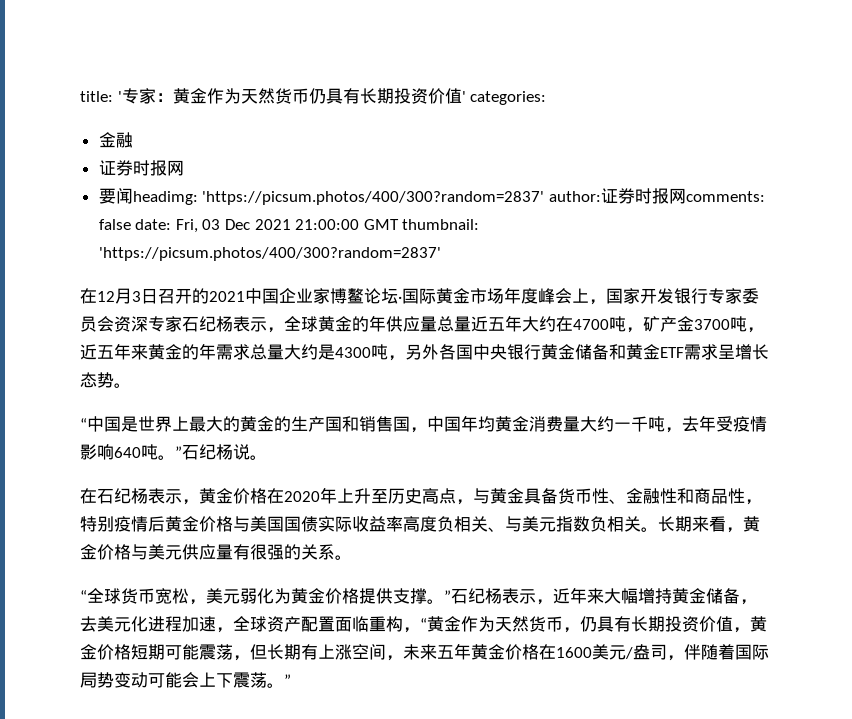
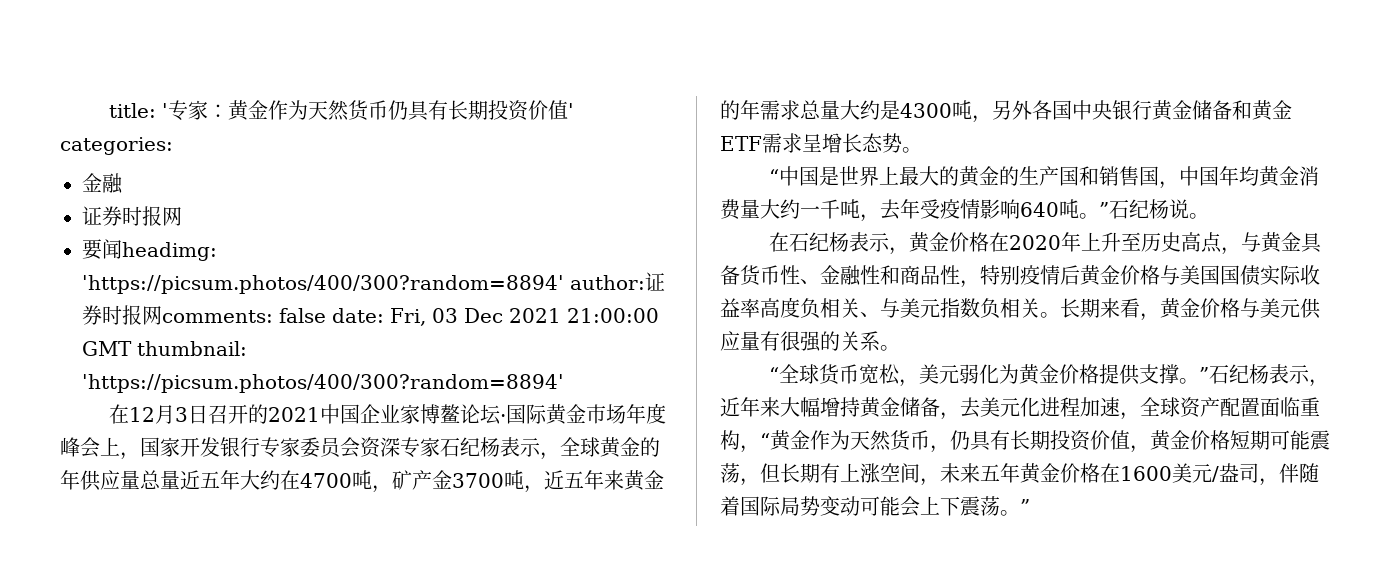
[202,191,545,205] 'https://picsum.photos/400/300?random=2837' -> [82,275,564,294] 'https://picsum.photos/400/300?random=8894'
[98,247,441,261] 'https://picsum.photos/400/300?random=2837' -> [82,374,564,393] 'https://picsum.photos/400/300?random=8894'

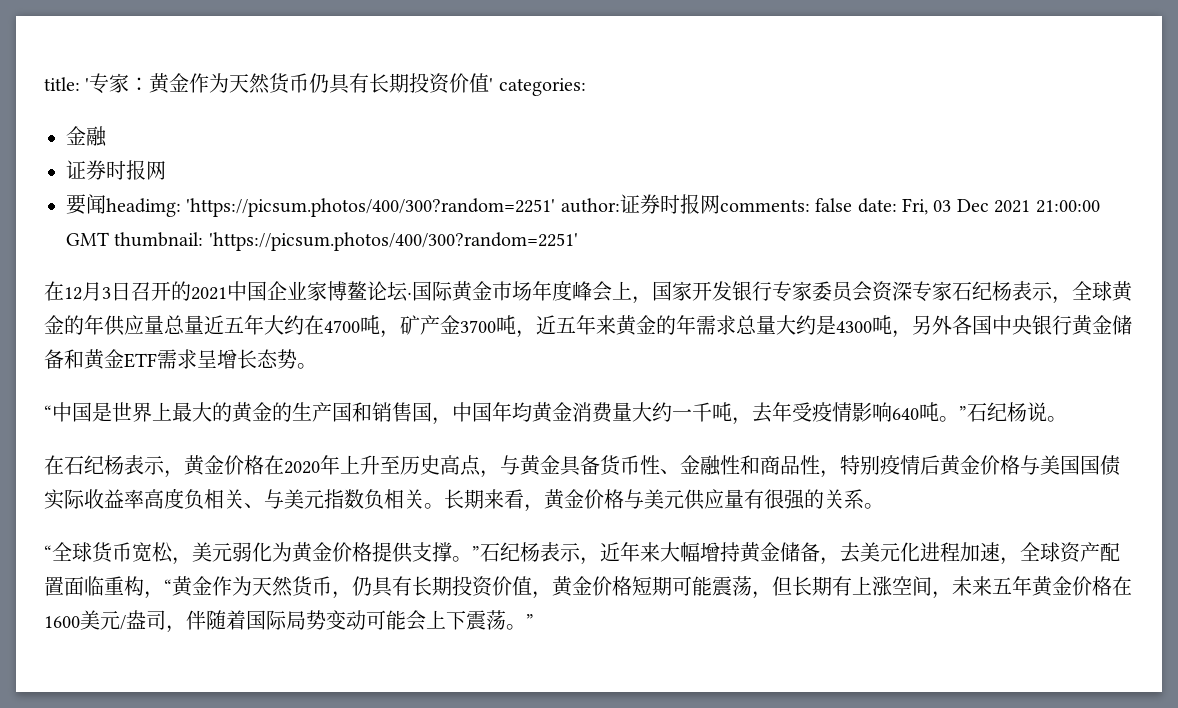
[82,275,564,294] 'https://picsum.photos/400/300?random=8894' -> [186,198,556,217] 'https://picsum.photos/400/300?random=2251'
[82,374,564,393] 'https://picsum.photos/400/300?random=8894' -> [208,232,578,251] 'https://picsum.photos/400/300?random=2251'

